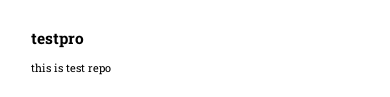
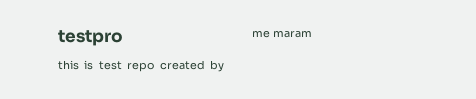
(111, 70) none -> [159,60,225,72] [252,30,312,38] created by me maram

